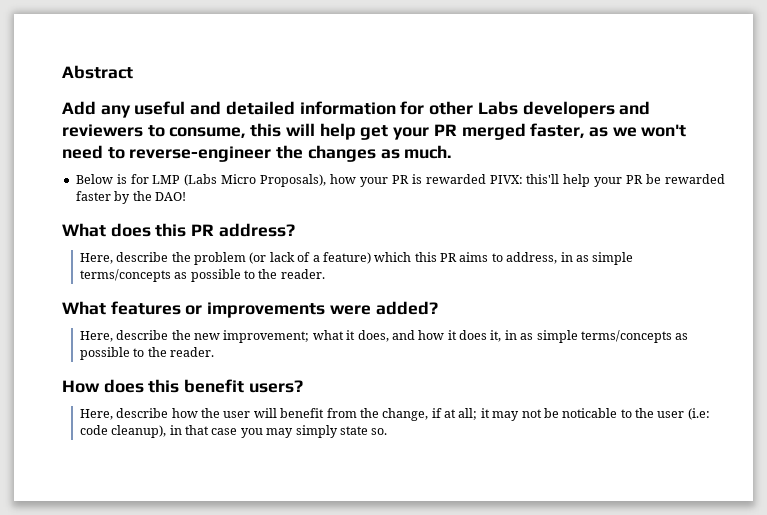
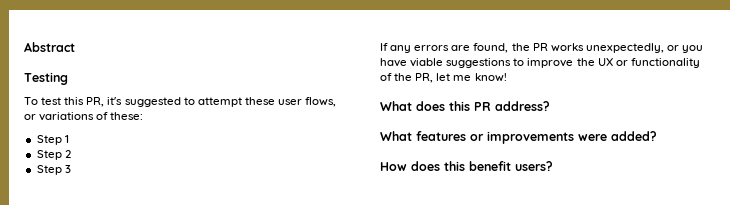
[62,101,651,118] [62,123,687,140] [62,145,452,162] [75,174,726,187] [75,191,186,204] Add any useful and detailed information for other Labs developers and reviewers to consume, this will help get your PR merged faster, as we won't need to reverse-engineer the changes as much. // Below is for LMP (Labs Micro Proposals), how your PR is rewarded PIVX: this'll help your PR be rewarded faster by the DAO! -> [24,72,68,85] [24,97,337,107] [24,112,144,121] [36,135,69,145] [36,150,71,160] [36,165,71,175] [380,43,704,53] [380,58,700,68] [380,73,507,83] Testing // To test this PR, it's suggested to attempt these user flows, or variations of these: // Step 1 // Step 2 // Step 3 // If any errors are found, the PR works unexpectedly, or you have viable suggestions to improve the UX or functionality of the PR, let me know!
[79,252,634,265] [79,269,325,282] // Here, describe the problem (or lack of a feature) which this PR aims to address, in as simple terms/concepts as possible to the reader. -> (550, 106) none
[79,330,689,343] [79,347,215,360] // Here, describe the new improvement; what it does, and how it does it, in as simple terms/concepts as possible to the reader. -> (657, 136) none
[79,408,710,421] [79,425,388,438] // Here, describe how the user will benefit from the change, if at all; it may not be noticable to the user (i.e: code cleanup), in that case you may simply state so. -> (553, 166) none

